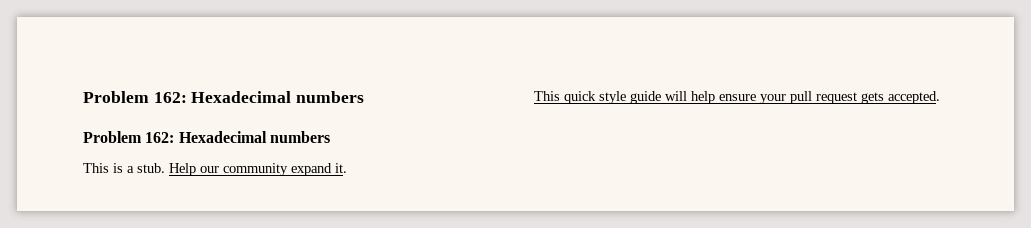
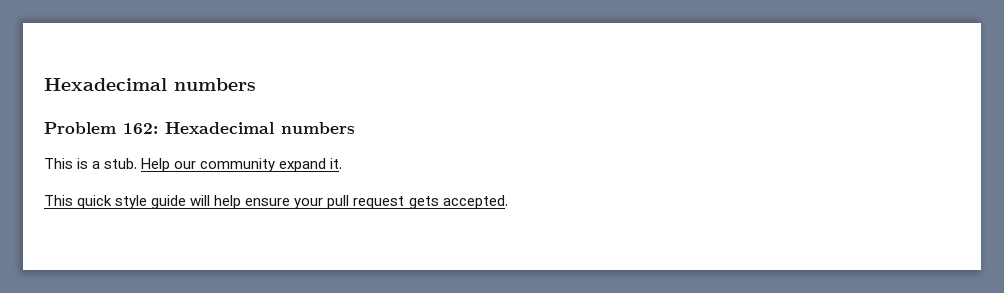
[83,91,187,103] Problem 162: -> (44, 84) none

